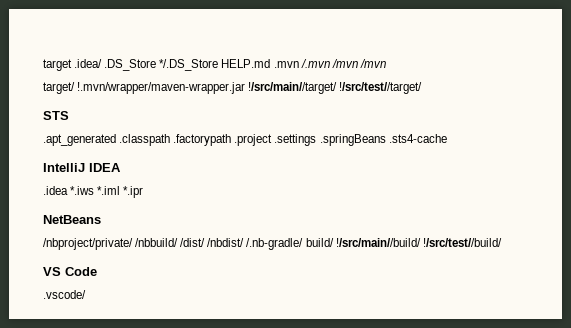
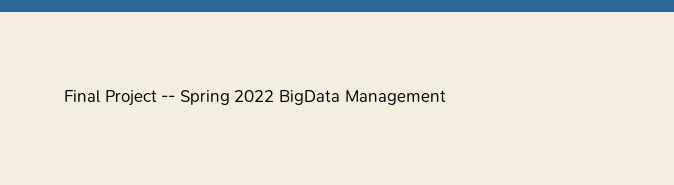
[43,59,386,71] [43,82,423,94] [43,111,69,120] [43,134,447,146] [43,163,121,172] [43,186,144,198] [43,215,101,224] [43,238,502,250] [43,267,97,276] [43,290,86,299] target .idea/ .DS_Store */.DS_Store HELP.md .mvn /.mvn /mvn /mvn // target/ !.mvn/wrapper/maven-wrapper.jar !/src/main//target/ !/src/test//target/ // STS // .apt_generated .classpath .factorypath .project .settings .springBeans .sts4-cache // IntelliJ IDEA // .idea *.iws *.iml *.ipr // NetBeans // /nbproject/private/ /nbbuild/ /dist/ /nbdist/ /.nb-gradle/ build/ !/src/main//build/ !/src/test//build/ // VS Code // .vscode/ -> [64,90,446,106] Final Project -- Spring 2022 BigData Management

